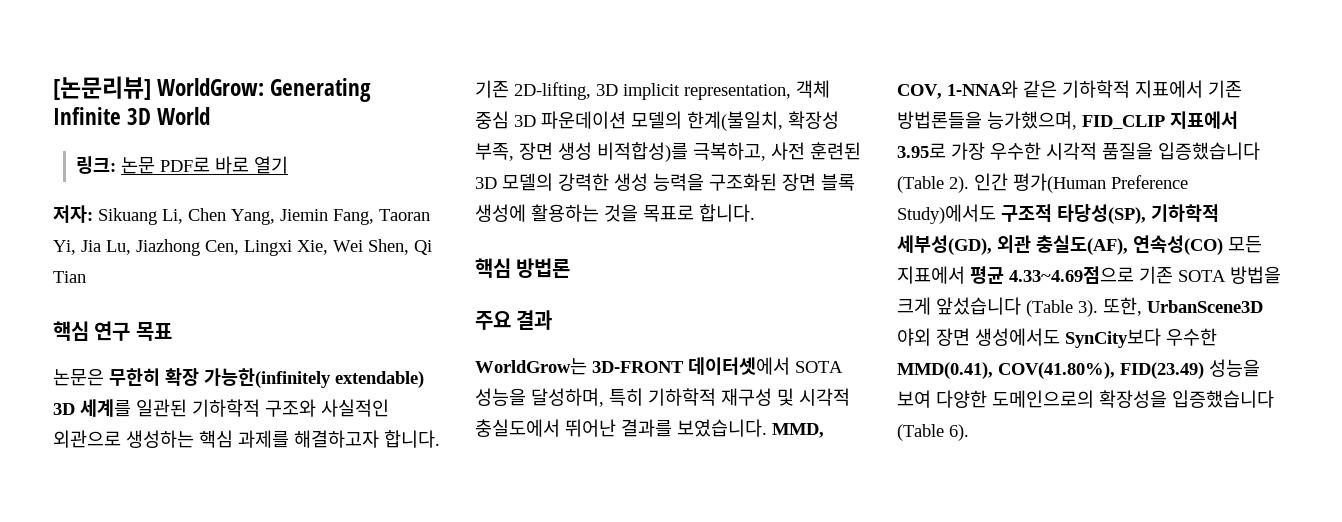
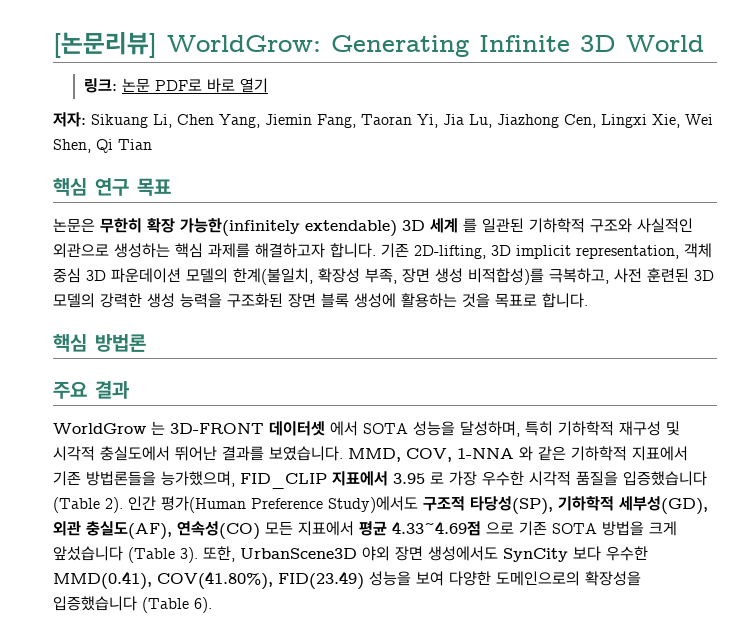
[80,399,131,417] 세계를 -> [430,218,477,233] 세계 를
[475,357,790,375] WorldGrow는 3D-FRONT 데이터셋에서 -> [53,421,358,436] WorldGrow 는 3D-FRONT 데이터셋 에서
[947,80,1018,98] 1-NNA와 -> [457,446,533,461] 1-NNA 와
[897,143,946,158] 3.95로 -> [393,472,444,484] 3.95 로
[1009,266,1134,284] 4.33~4.69점으로 -> [392,521,514,536] 4.33~4.69점 으로
[1065,328,1161,348] SynCity보다 -> [503,546,601,562] SynCity 보다

